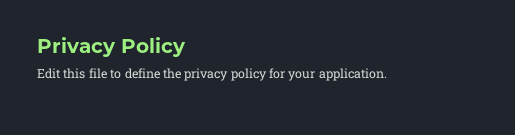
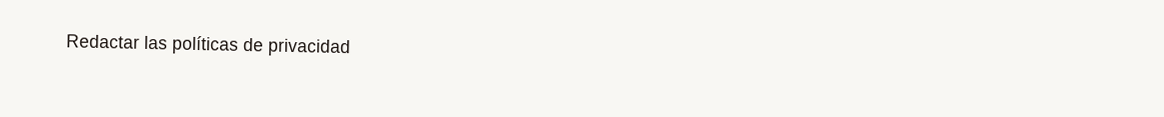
[37,37,186,57] [37,68,387,81] Privacy Policy // Edit this file to define the privacy policy for your application. -> [66,34,351,58] Redactar las políticas de privacidad

